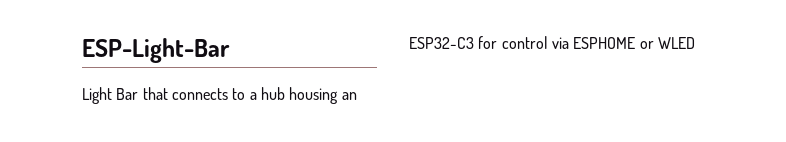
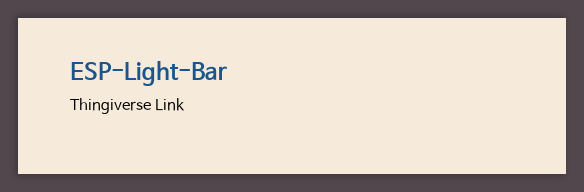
[82,87,357,104] [409,36,695,49] Light Bar that connects to a hub housing an ESP32-C3 for control via ESPHOME or WLED -> [70,98,185,114] Thingiverse Link

